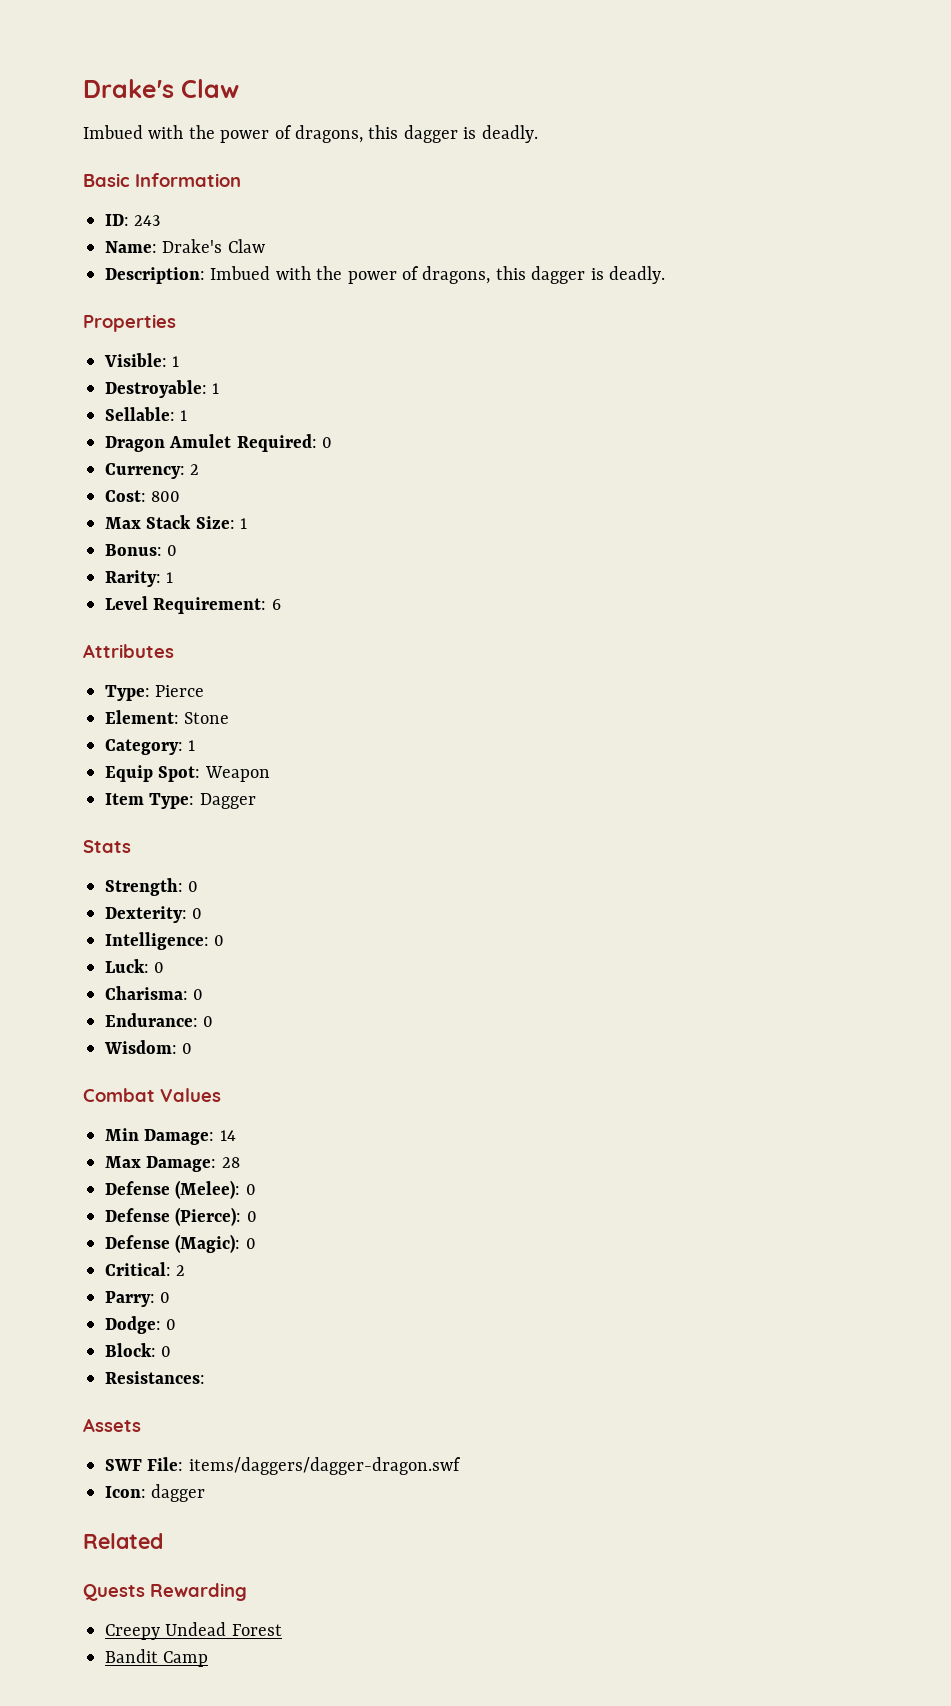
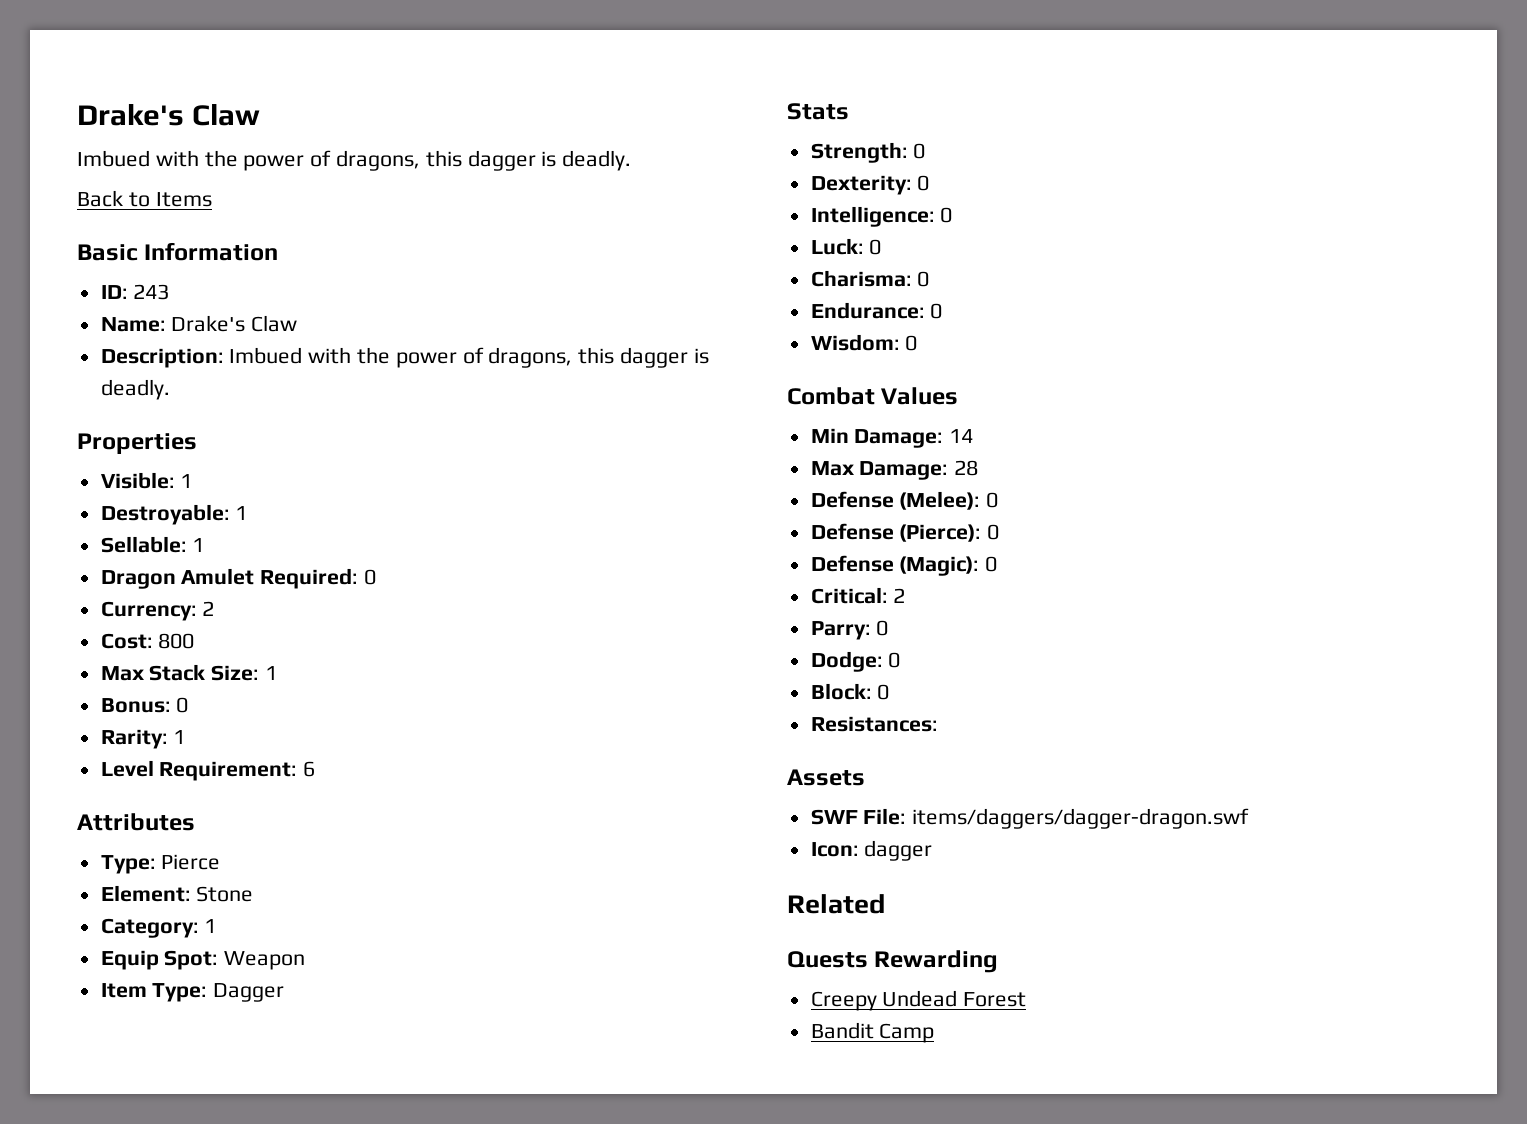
(538, 134) none -> [77,190,212,207] // Back to Items

